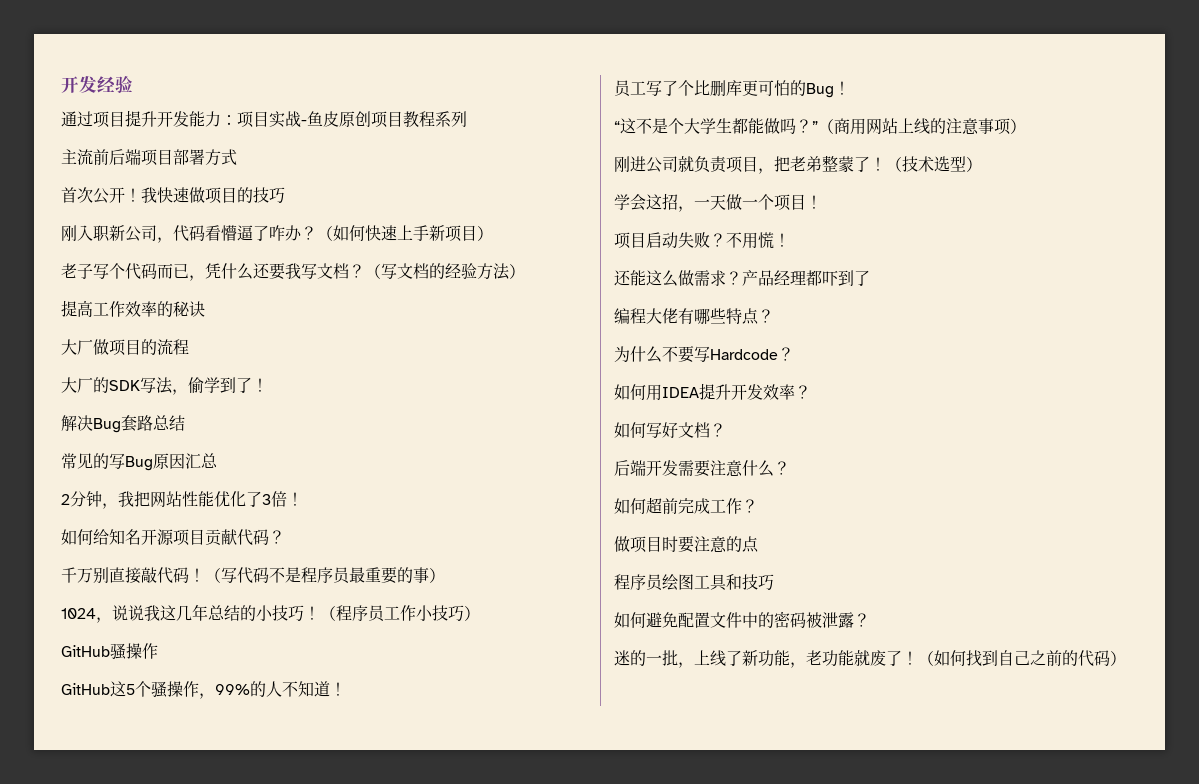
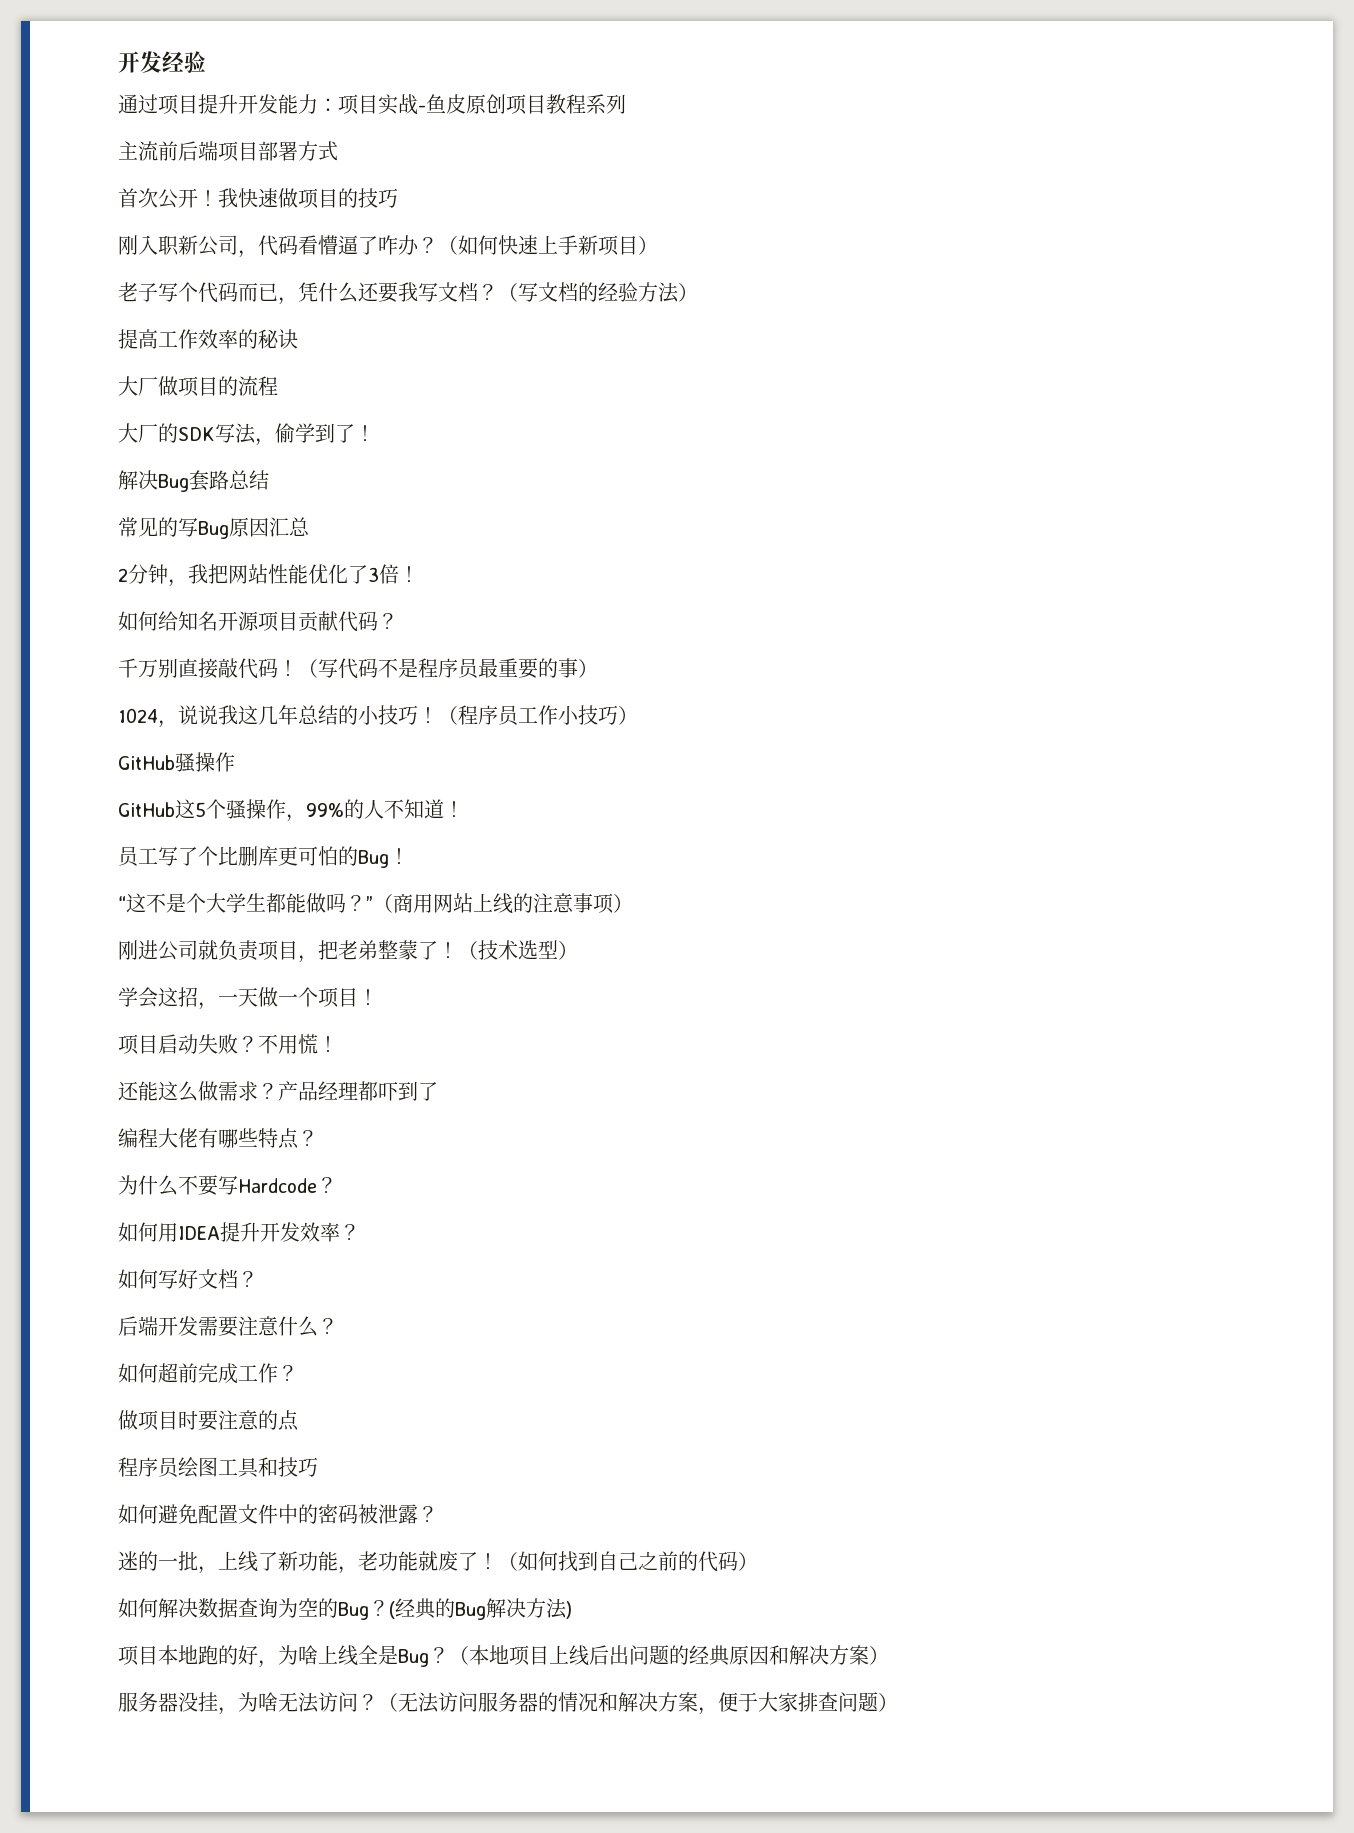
(1126, 658) none -> [118,1598,572,1620] [118,1645,889,1668] [118,1692,898,1715] // 如何解决数据查询为空的Bug？(经典的Bug解决方法) // 项目本地跑的好，为啥上线全是Bug？（本地项目上线后出问题的经典原因和解决方案） // 服务器没挂，为啥无法访问？（无法访问服务器的情况和解决方案，便于大家排查问题）

